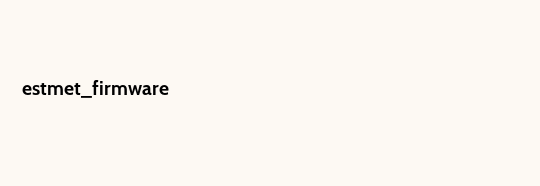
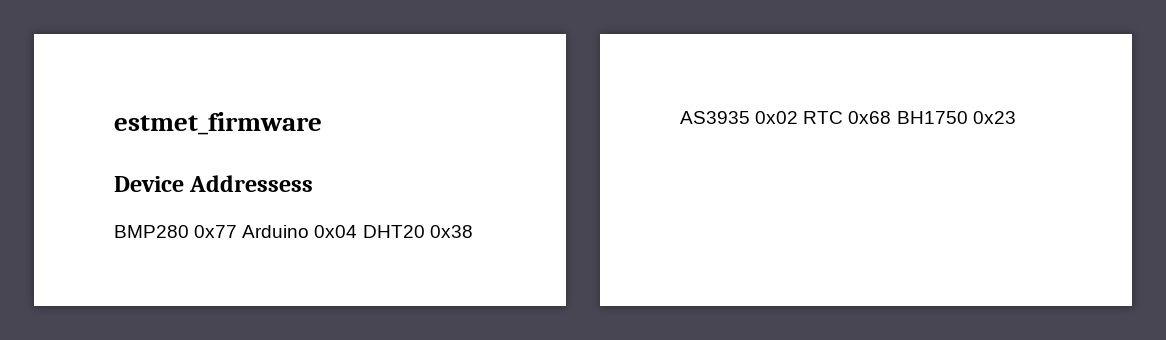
(169, 89) none -> [114,175,314,192] [114,225,473,238] [680,111,1016,124] // Device Addressess // BMP280 0x77 Arduino 0x04 DHT20 0x38 AS3935 0x02 RTC 0x68 BH1750 0x23

